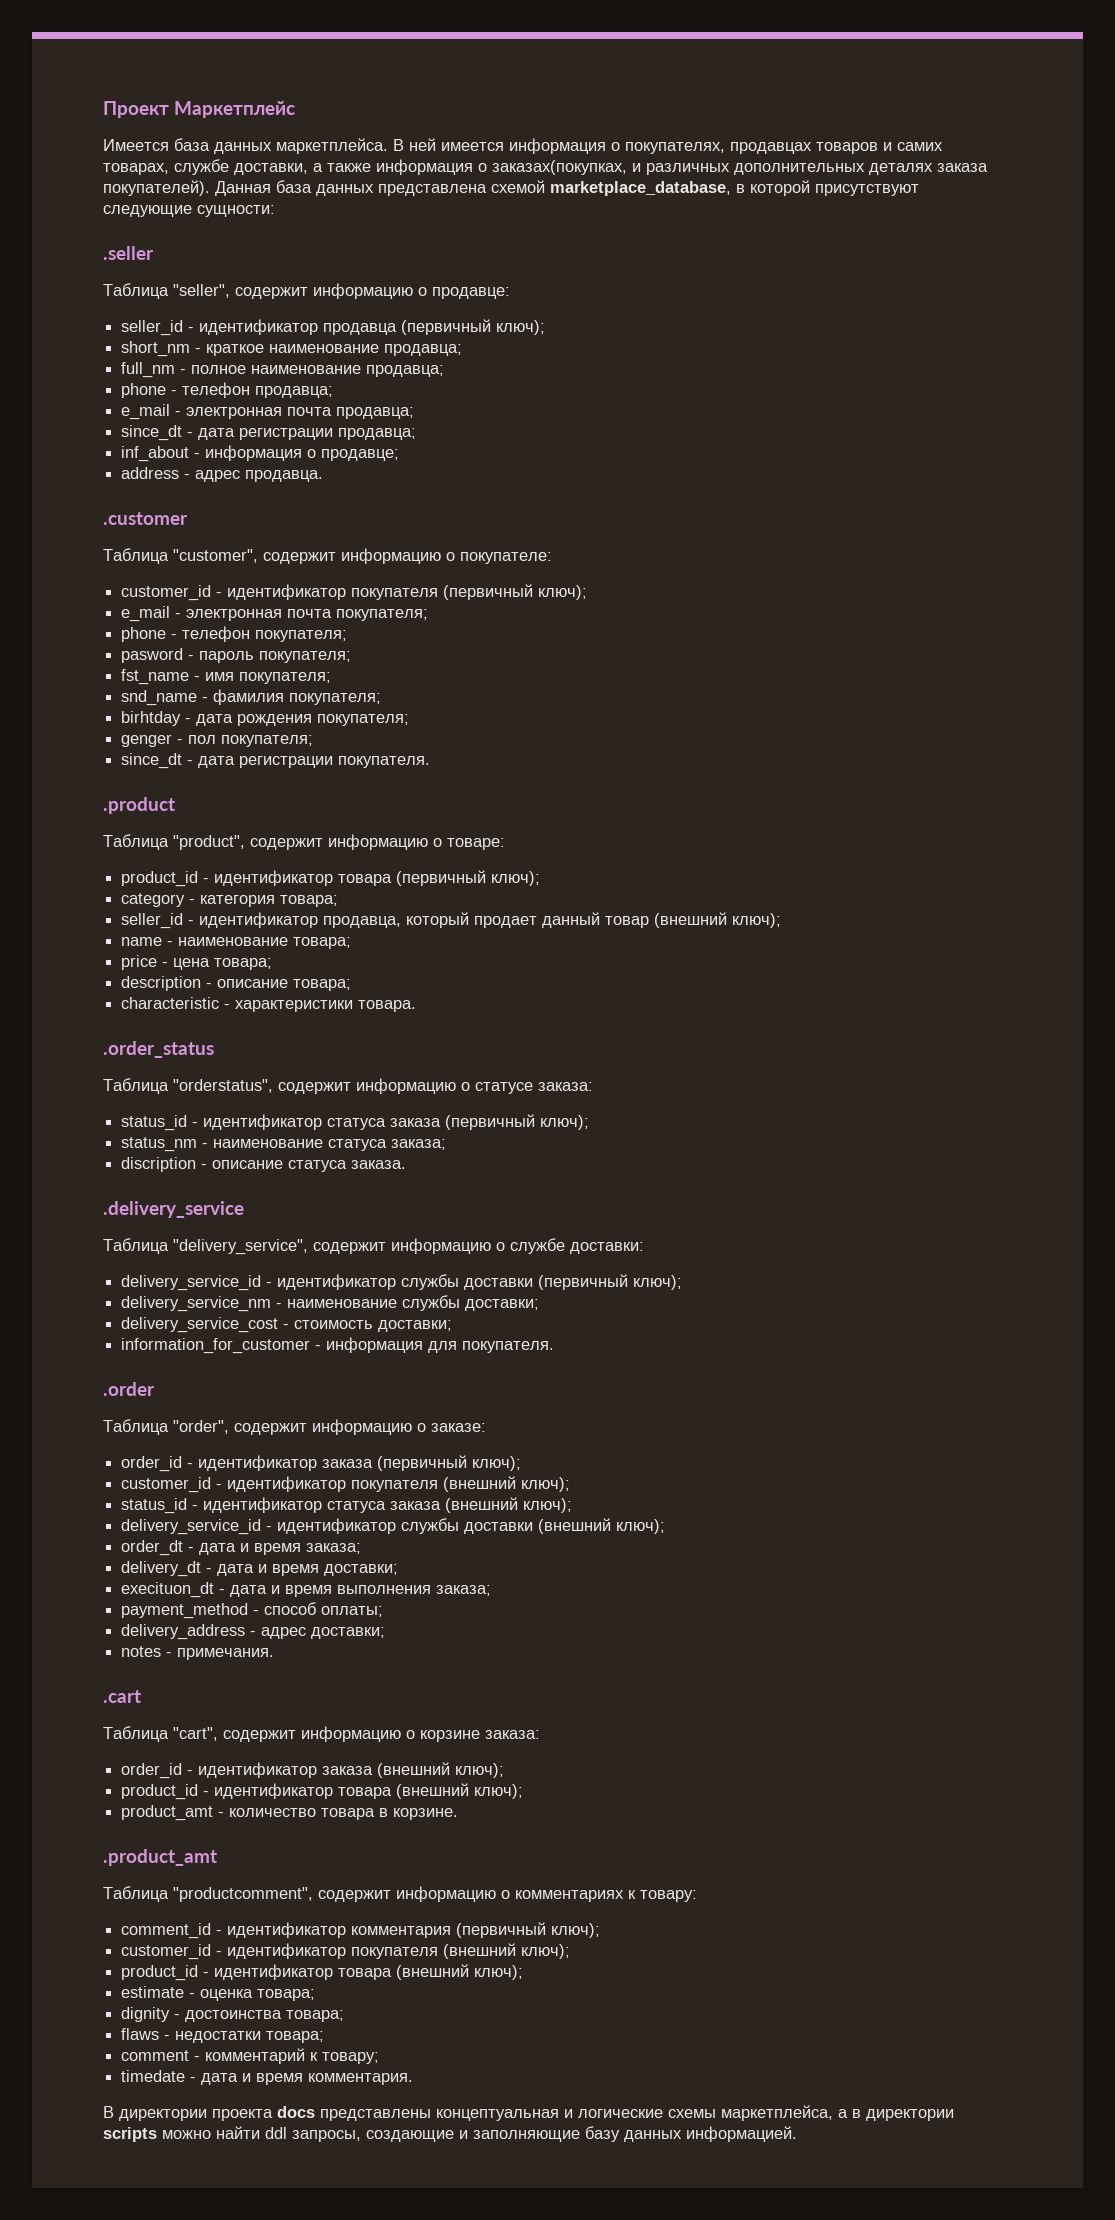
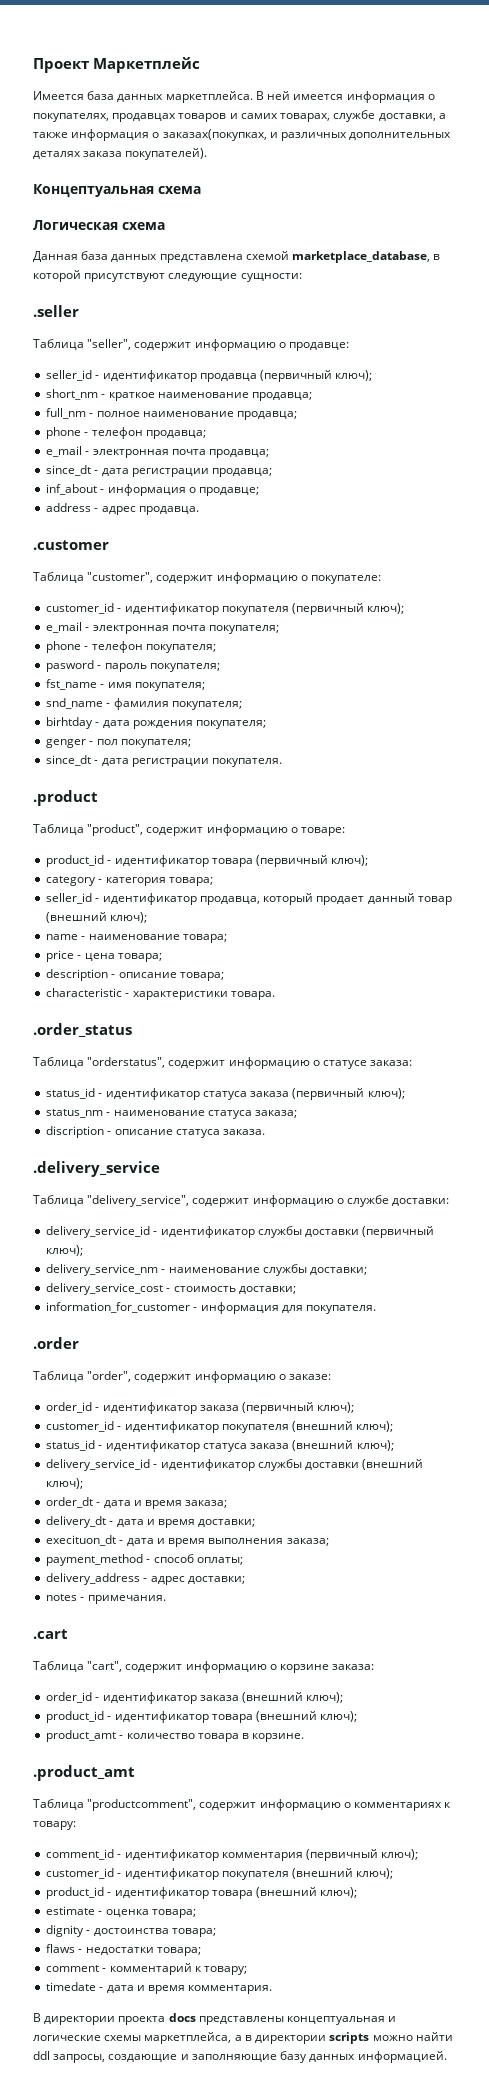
(210, 188) none -> [33,184,201,197] [33,220,165,231] // Концептуальная схема // Логическая схема //

